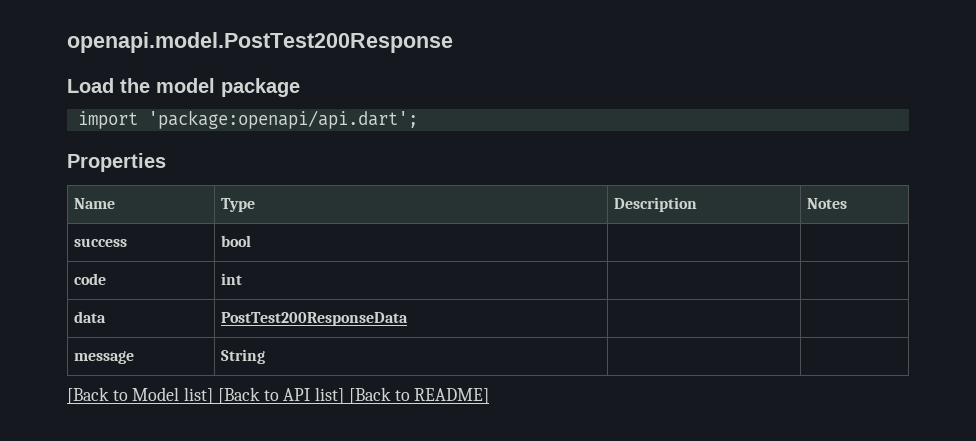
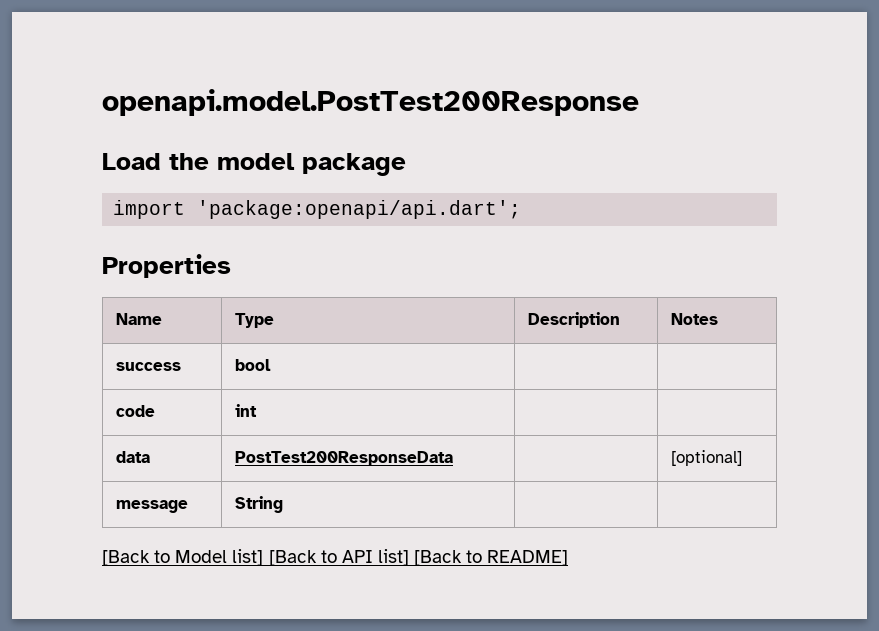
(409, 319) none -> [670,450,742,466] [optional]

